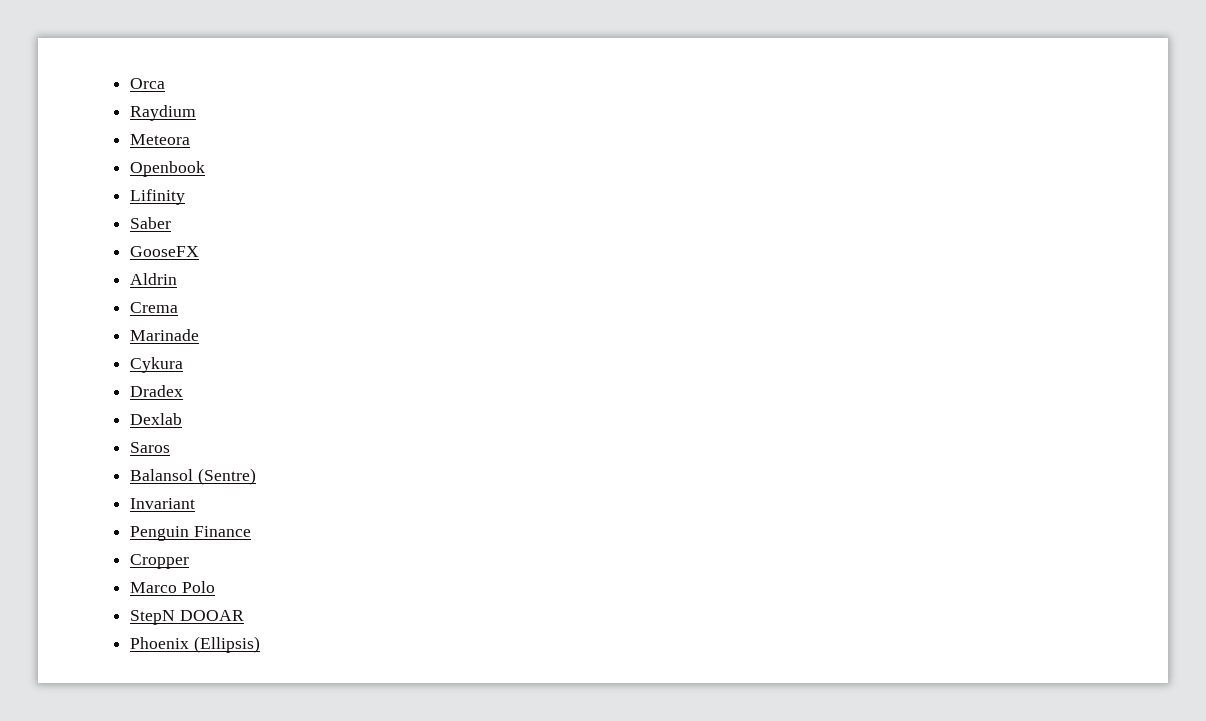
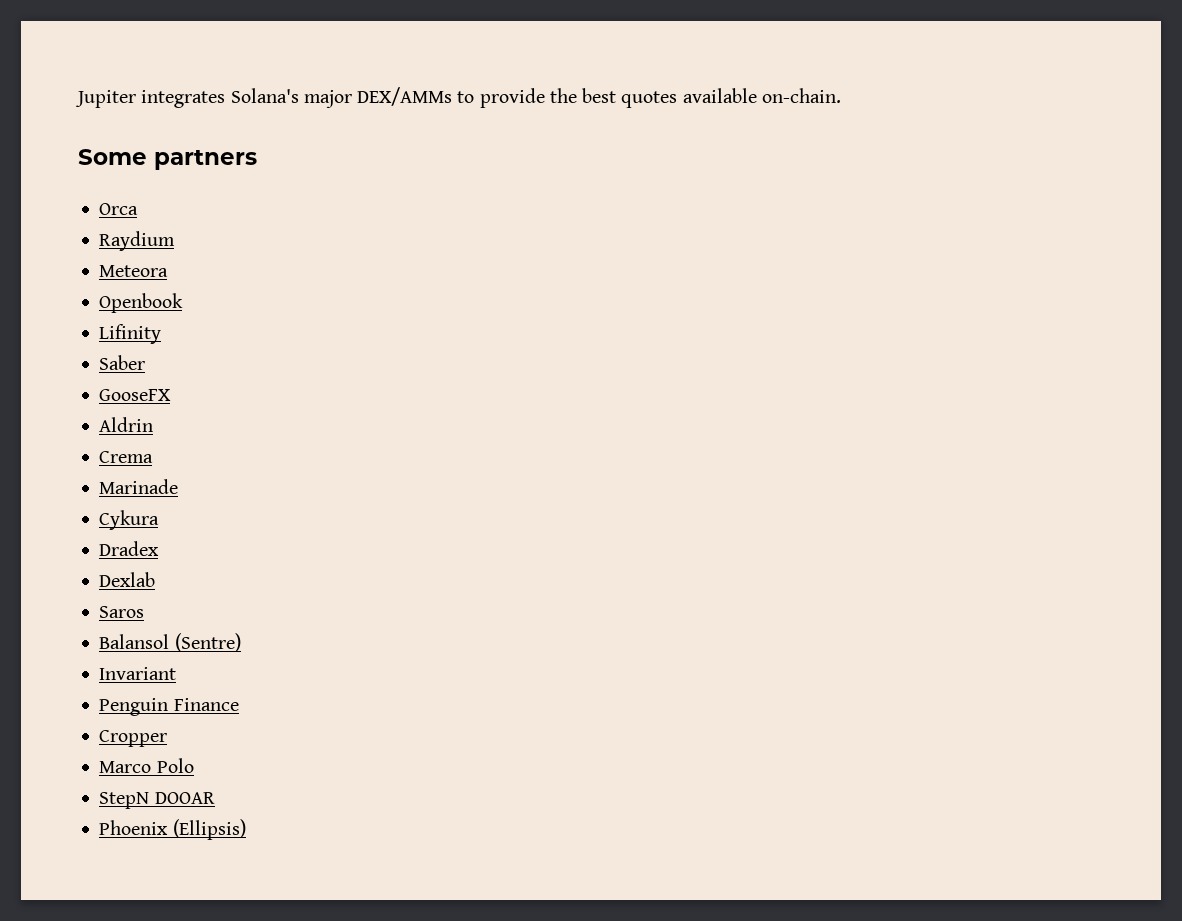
(130, 83) none -> [75,87,841,108] [78,149,257,170] Jupiter integrates Solana's major DEX/AMMs to provide the best quotes available on-chain. // Some partners //

